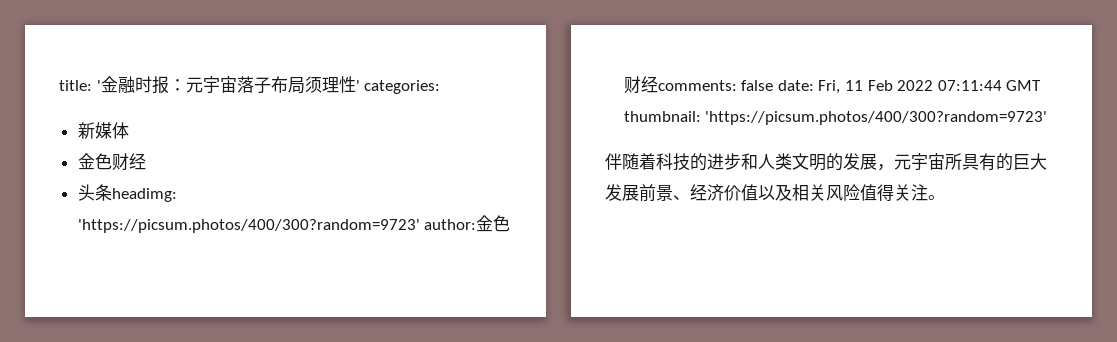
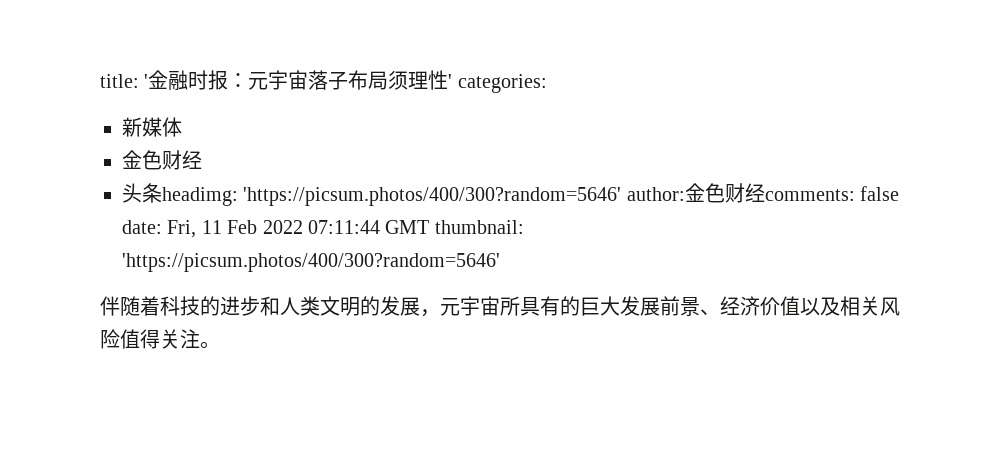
[77,219,420,233] 'https://picsum.photos/400/300?random=9723' -> [243,187,622,206] 'https://picsum.photos/400/300?random=5646'
[705,111,1048,125] 'https://picsum.photos/400/300?random=9723' -> [122,253,500,272] 'https://picsum.photos/400/300?random=5646'

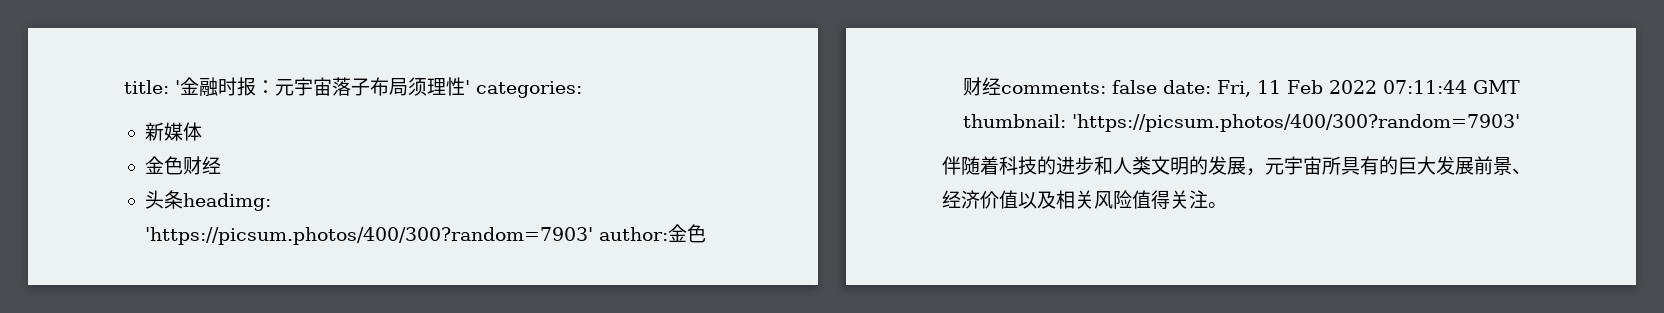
[243,187,622,206] 'https://picsum.photos/400/300?random=5646' -> [144,227,593,245] 'https://picsum.photos/400/300?random=7903'
[122,253,500,272] 'https://picsum.photos/400/300?random=5646' -> [1071,114,1520,132] 'https://picsum.photos/400/300?random=7903'

